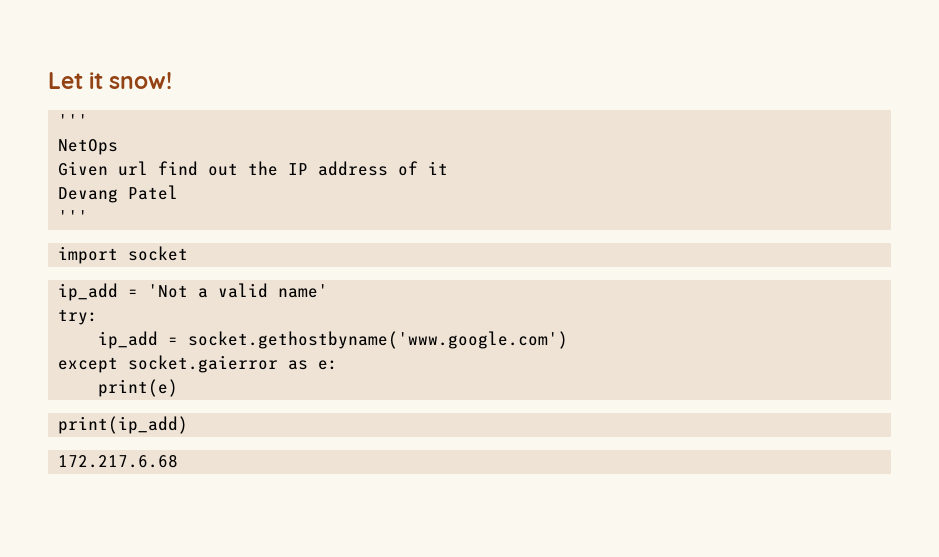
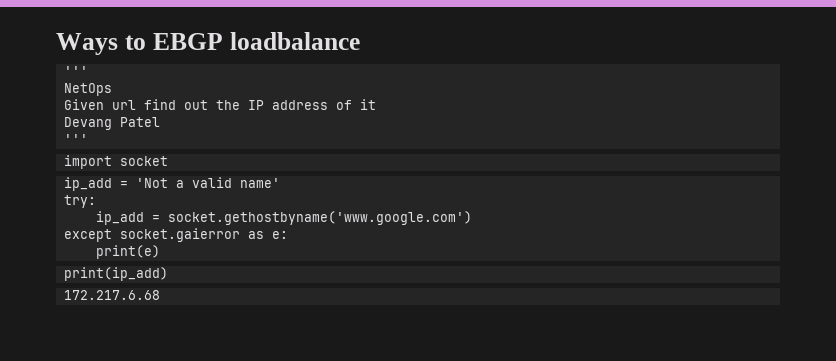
[48,72,173,89] Let it snow! -> [56,32,360,55] Ways to EBGP loadbalance

